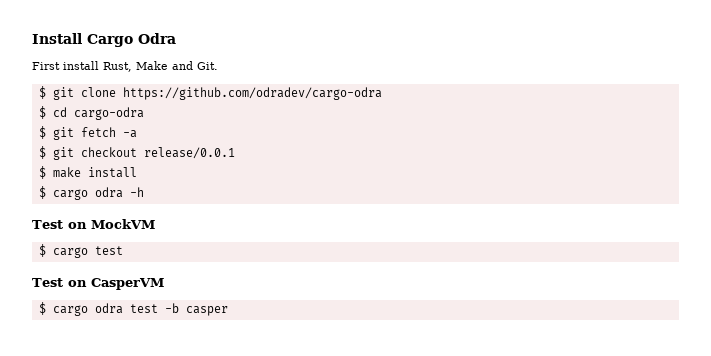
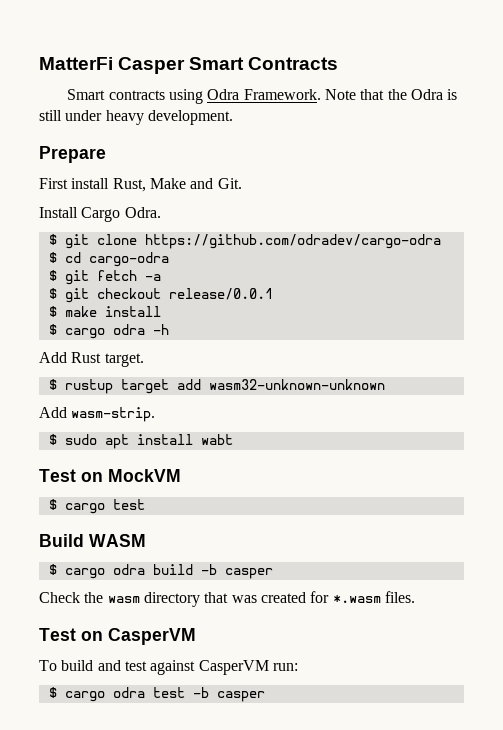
[32,33,176,47] Install Cargo Odra -> [39,57,339,74] [67,89,458,104] [39,110,233,125] [39,146,106,163] MatterFi Casper Smart Contracts // Smart contracts using Odra Framework. Note that the Odra is still under heavy development. // Prepare
(218, 66) none -> [39,207,161,222] // Install Cargo Odra.
(144, 192) none -> [39,352,144,367] [48,379,385,394] [39,407,156,422] [48,434,233,449] // Add Rust target. // $ rustup target add wasm32-unknown-unknown // Add wasm-strip. // $ sudo apt install wabt
[32,278,164,290] Test on CasperVM -> [39,534,146,547] [48,564,273,579] [39,591,415,607] [39,628,196,645] [39,660,298,675] Build WASM // $ cargo odra build -b casper // Check the wasm directory that was created for *.wasm files. // Test on CasperVM // To build and test against CasperVM run:

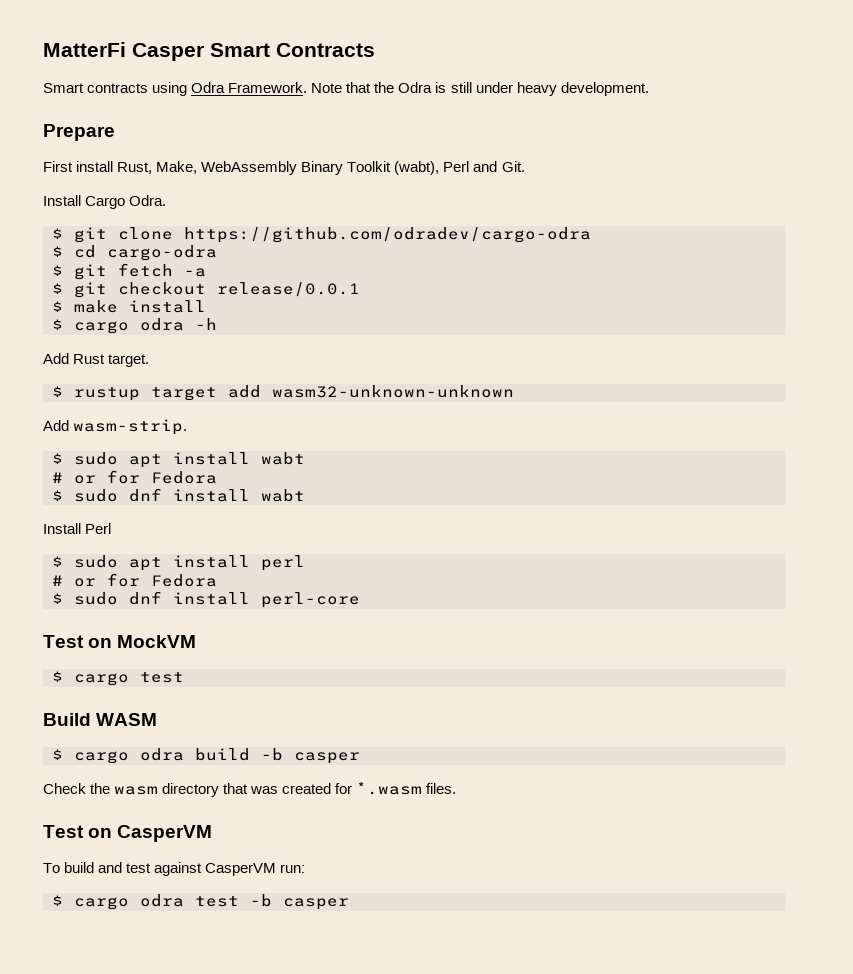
[149,178,186,189] Make -> [156,161,470,175] Make, WebAssembly Binary Toolkit (wabt), Perl
(233, 439) none -> [52,470,217,484] [52,488,305,502] [43,523,112,534] [52,555,305,571] [52,573,217,587] [52,591,360,608] // # or for Fedora // $ sudo dnf install wabt // Install Perl // $ sudo apt install perl // # or for Fedora // $ sudo dnf install perl-core

